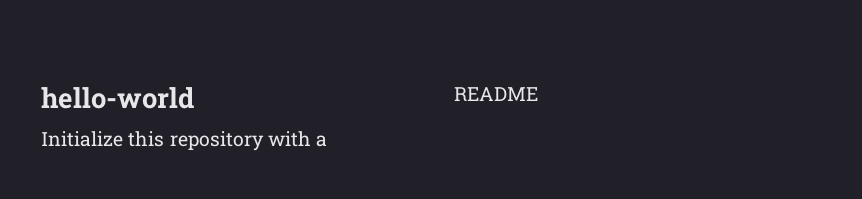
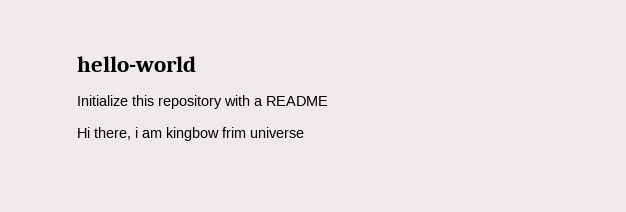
(538, 94) none -> [77,127,304,141] // Hi there, i am kingbow frim universe

